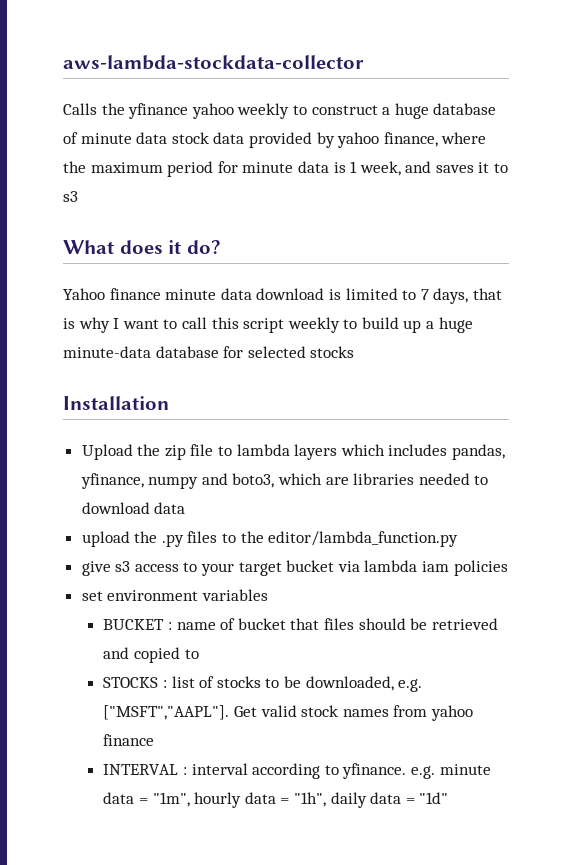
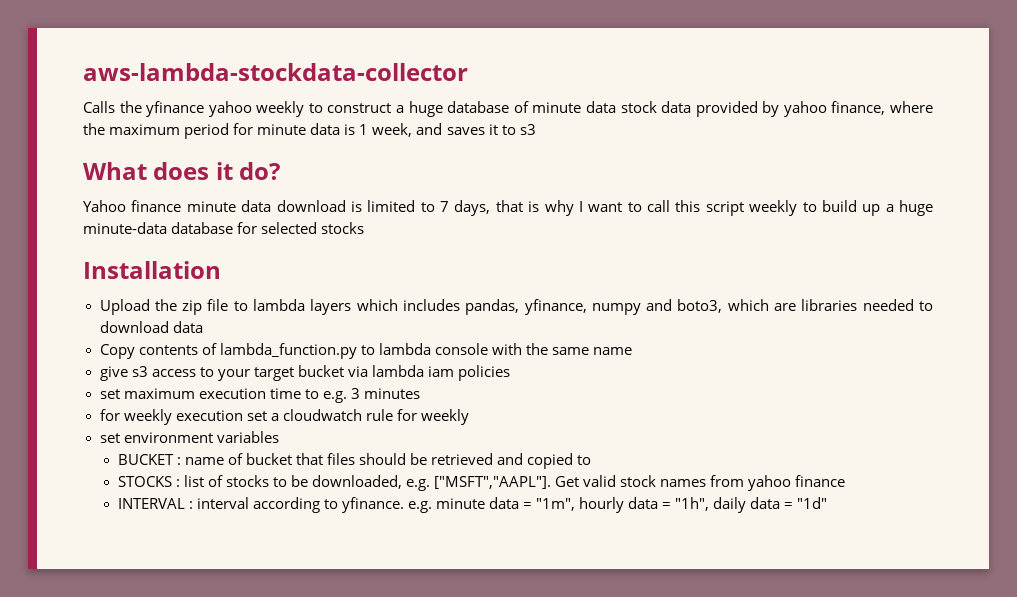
[81,531,459,547] upload the .py files to the editor/lambda_function.py -> [99,343,632,359] Copy contents of lambda_function.py to lambda console with the same name
(508, 568) none -> [99,388,420,403] [99,409,469,425] // set maximum execution time to e.g. 3 minutes // for weekly execution set a cloudwatch rule for weekly

